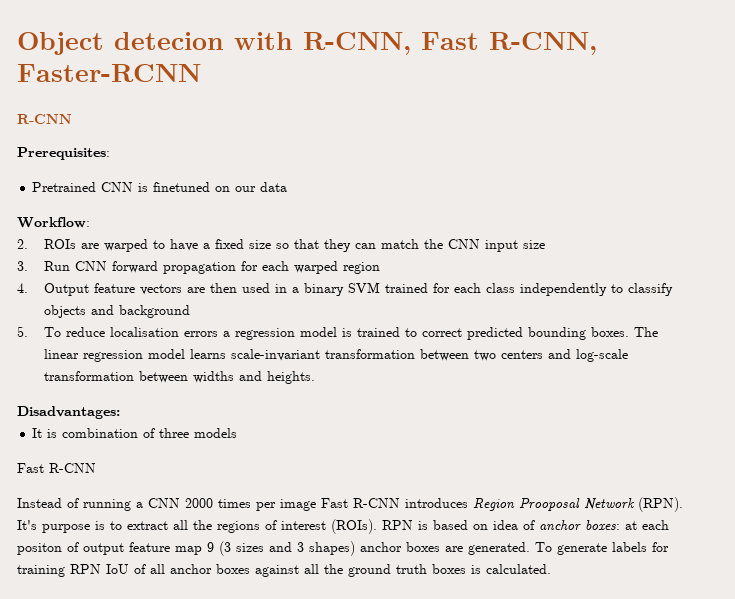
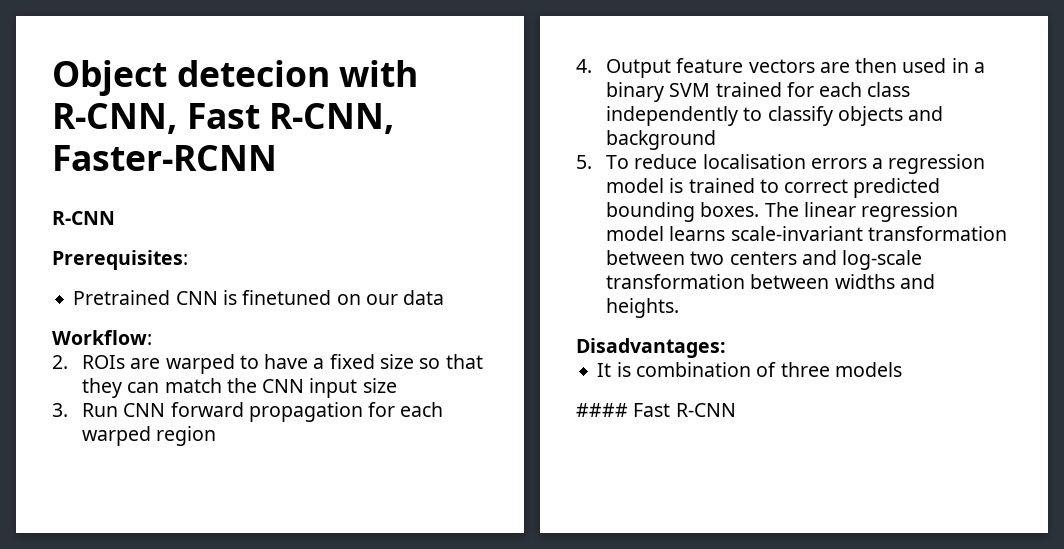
[17,463,96,473] [17,497,683,512] [17,519,669,534] [17,541,669,556] [17,564,551,577] Fast R-CNN // Instead of running a CNN 2000 times per image Fast R-CNN introduces Region Prooposal Network (RPN). It's purpose is to extract all the regions of interest (ROIs). RPN is based on idea of anchor boxes: at each positon of output feature map 9 (3 sizes and 3 shapes) anchor boxes are generated. To generate labels for training RPN IoU of all anchor boxes against all the ground truth boxes is calculated. -> [576,403,736,417] #### Fast R-CNN

